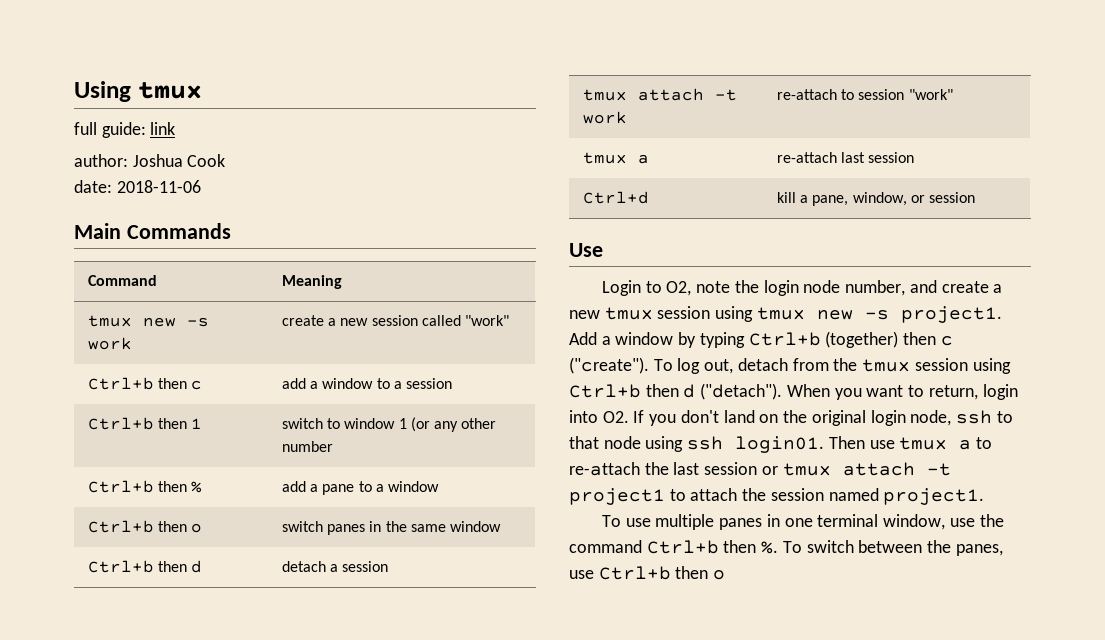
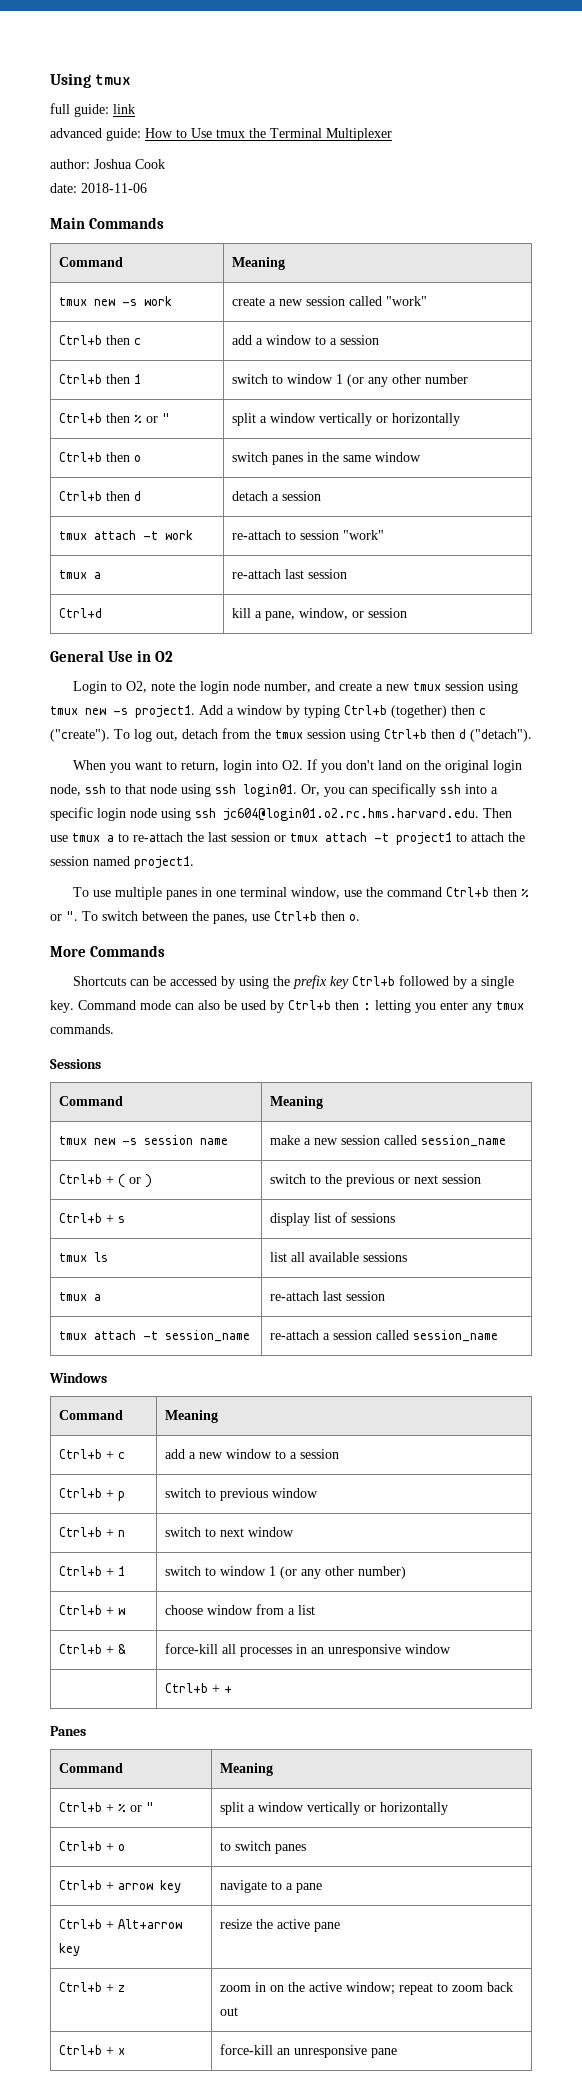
(176, 128) none -> [50,128,392,141] // advanced guide: How to Use tmux the Terminal Multiplexer
[281,481,440,495] | add a pane to a window -> [146,413,171,423] [232,413,461,426] or " | split a window vertically or horizontally
[569,243,603,257] Use -> [50,650,174,662] General Use in O2
(783, 391) none -> (532, 735) //
(825, 444) none -> [301,783,498,797] [50,807,479,821] Or, you can specifically ssh into a specific login node using ssh jc604@login01.o2.rc.hms.harvard.edu.
[761,541,779,554] %. -> [520,889,529,897] [50,911,78,921] % or ".
[713,570,726,580] o -> [349,914,360,921] [50,945,166,957] [72,975,514,989] [50,1000,524,1013] [50,1024,114,1034] [50,1059,101,1069] [59,1096,124,1106] [270,1096,324,1109] [59,1135,229,1145] [270,1135,507,1147] [59,1174,153,1188] [270,1174,482,1187] [59,1213,126,1223] [270,1212,396,1226] [59,1252,109,1262] [270,1252,408,1262] [59,1292,102,1301] [270,1291,386,1301] [59,1330,251,1342] [270,1330,499,1342] [49,1372,107,1383] [59,1410,124,1420] [165,1410,219,1423] [59,1449,126,1459] [165,1449,340,1459] [59,1488,126,1501] [165,1488,319,1501] [59,1527,126,1537] [165,1527,295,1537] [59,1566,126,1576] [165,1566,407,1579] [59,1605,126,1615] [165,1604,316,1615] [59,1644,127,1654] [165,1643,452,1657] [165,1683,233,1693] [50,1726,86,1736] [59,1763,124,1773] [220,1763,274,1776] [59,1802,155,1812] [220,1802,449,1815] [59,1841,126,1851] [220,1841,307,1854] [59,1880,182,1893] [220,1880,323,1893] [59,1919,183,1929] [59,1943,81,1956] [220,1919,341,1932] [59,1982,126,1992] [220,1982,514,1995] [220,2007,239,2016] [59,2045,126,2055] [220,2044,398,2058] o. // More Commands // Shortcuts can be accessed by using the prefix key Ctrl+b followed by a single key. Command mode can also be used by Ctrl+b then : letting you enter any tmux commands. // Sessions // Command | Meaning // tmux new -s session name | make a new session called session_name // Ctrl+b + ( or ) | switch to the previous or next session // Ctrl+b + s | display list of sessions // tmux ls | list all available sessions // tmux a | re-attach last session // tmux attach -t session_name | re-attach a session called session_name // Windows // Command | Meaning // Ctrl+b + c | add a new window to a session // Ctrl+b + p | switch to previous window // Ctrl+b + n | switch to next window // Ctrl+b + 1 | switch to window 1 (or any other number) // Ctrl+b + w | choose window from a list // Ctrl+b + & | force-kill all processes in an unresponsive window // | Ctrl+b + + // Panes // Command | Meaning // Ctrl+b + % or " | split a window vertically or horizontally // Ctrl+b + o | to switch panes // Ctrl+b + arrow key | navigate to a pane // Ctrl+b + Alt+arrow key | resize the active pane // Ctrl+b + z | zoom in on the active window; repeat to zoom back out // Ctrl+b + x | force-kill an unresponsive pane

